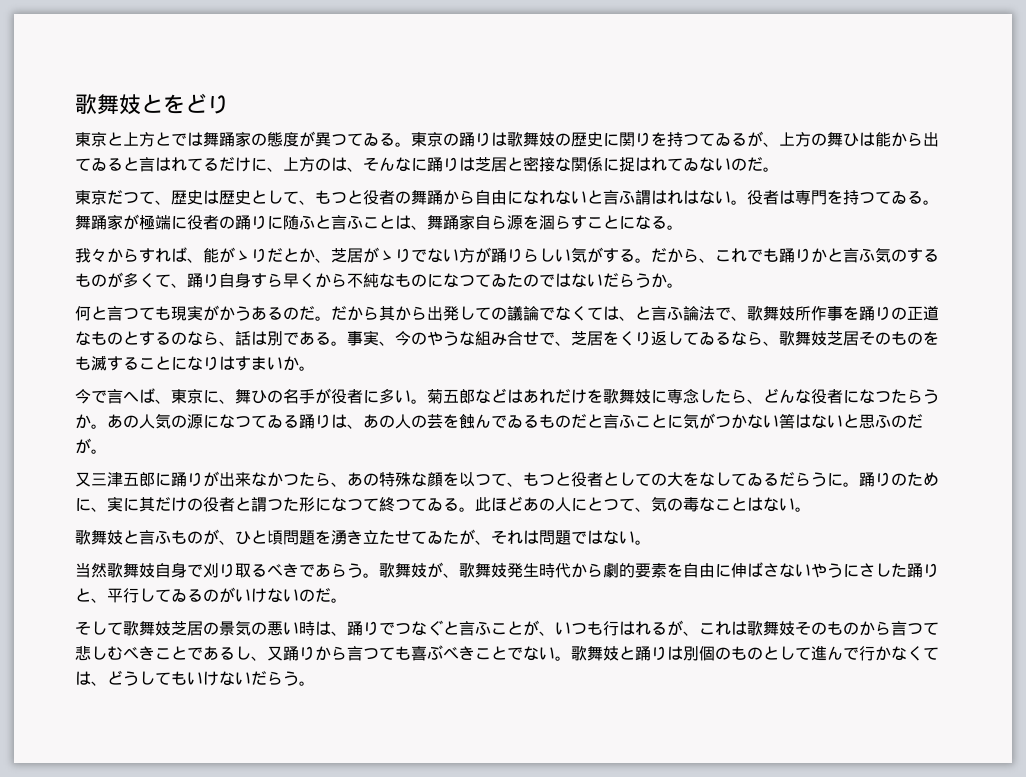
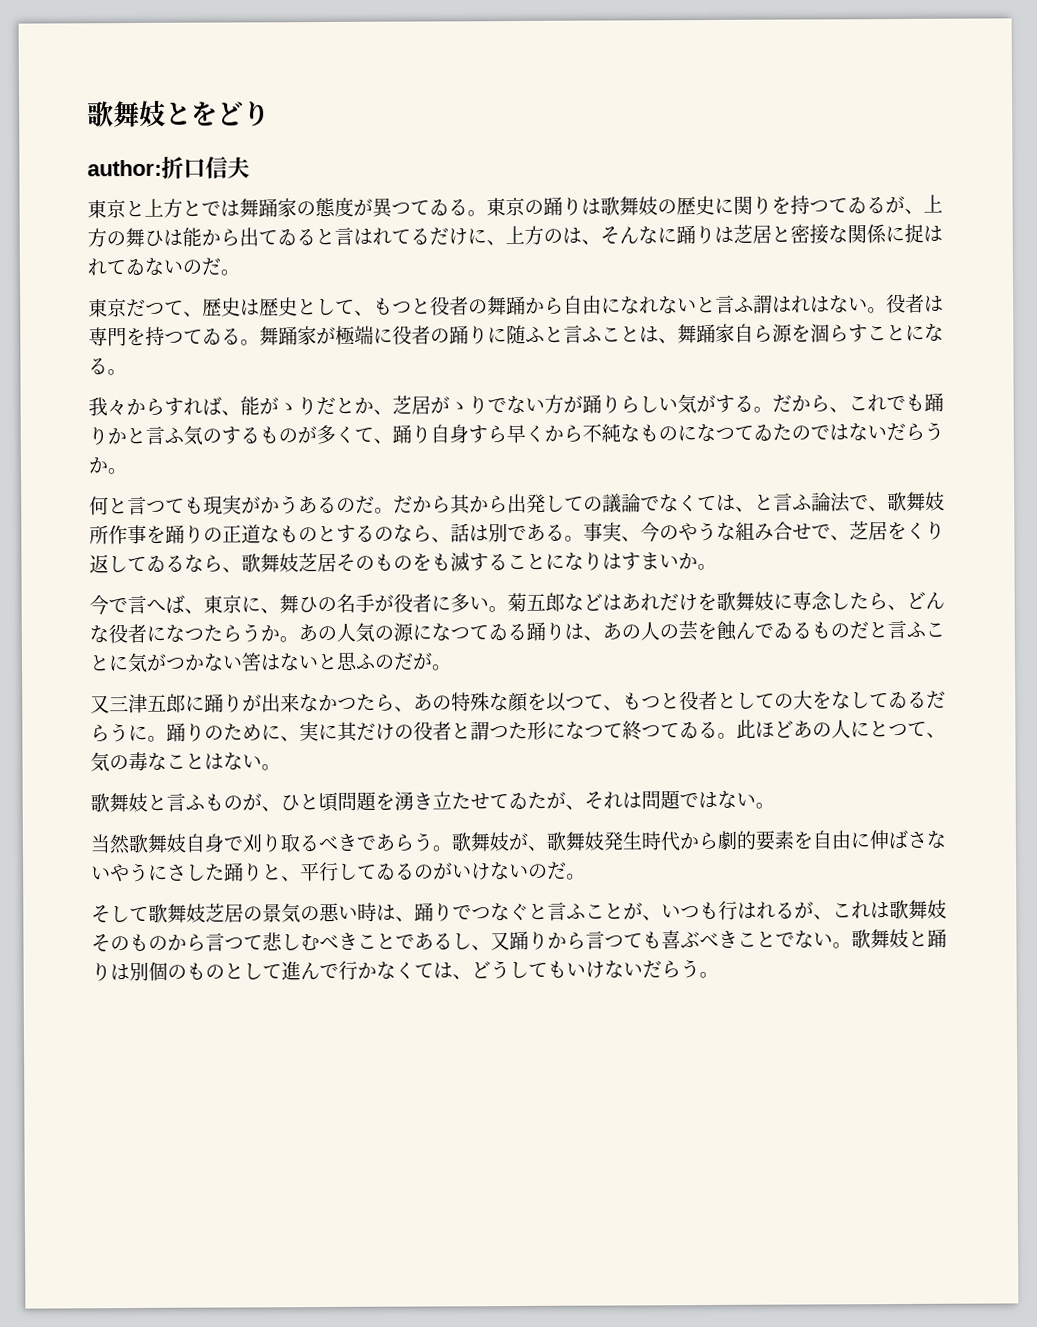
(229, 104) none -> [87,156,250,179] // author:折口信夫

